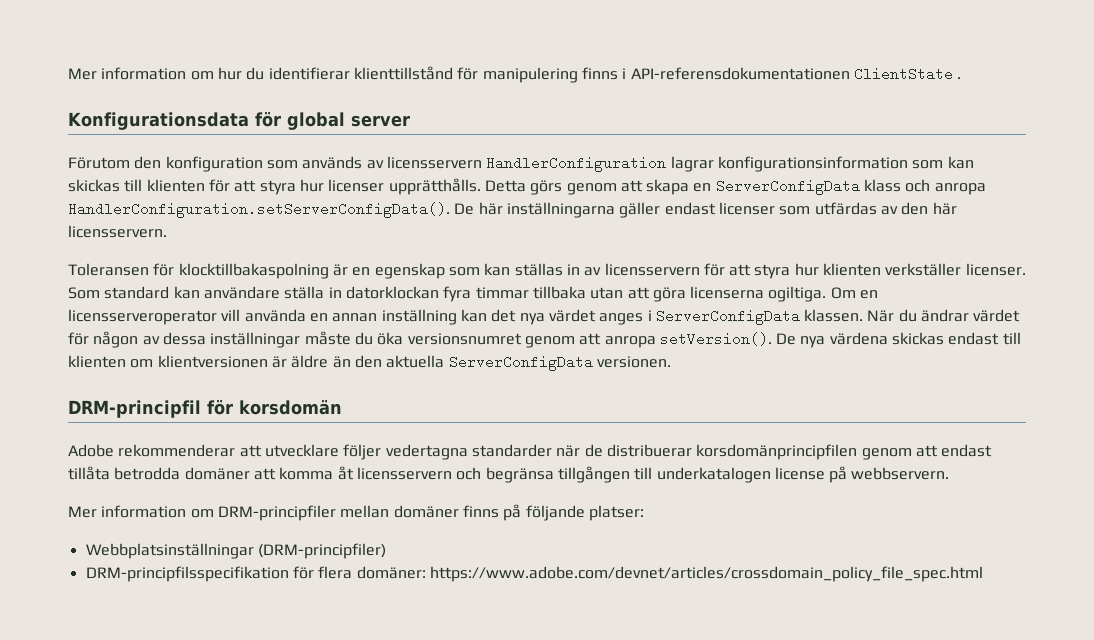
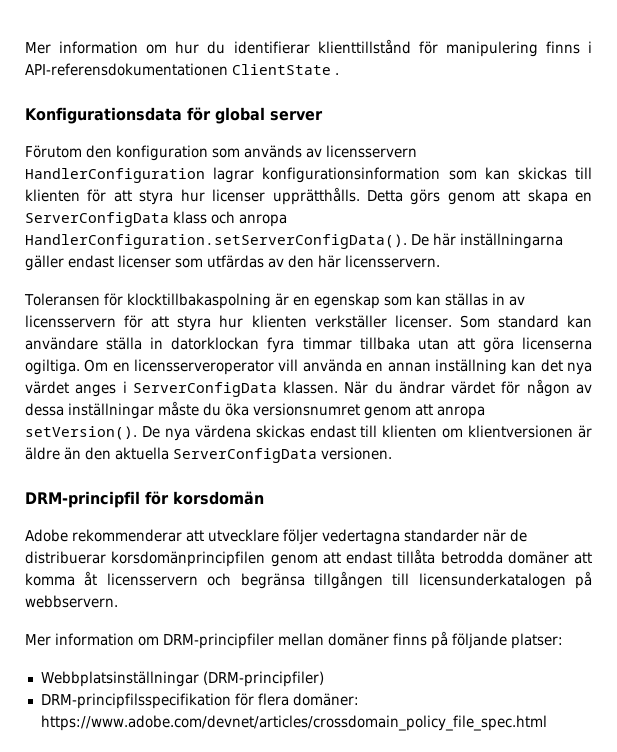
[656,467,825,483] underkatalogen license -> [418,573,566,589] licensunderkatalogen

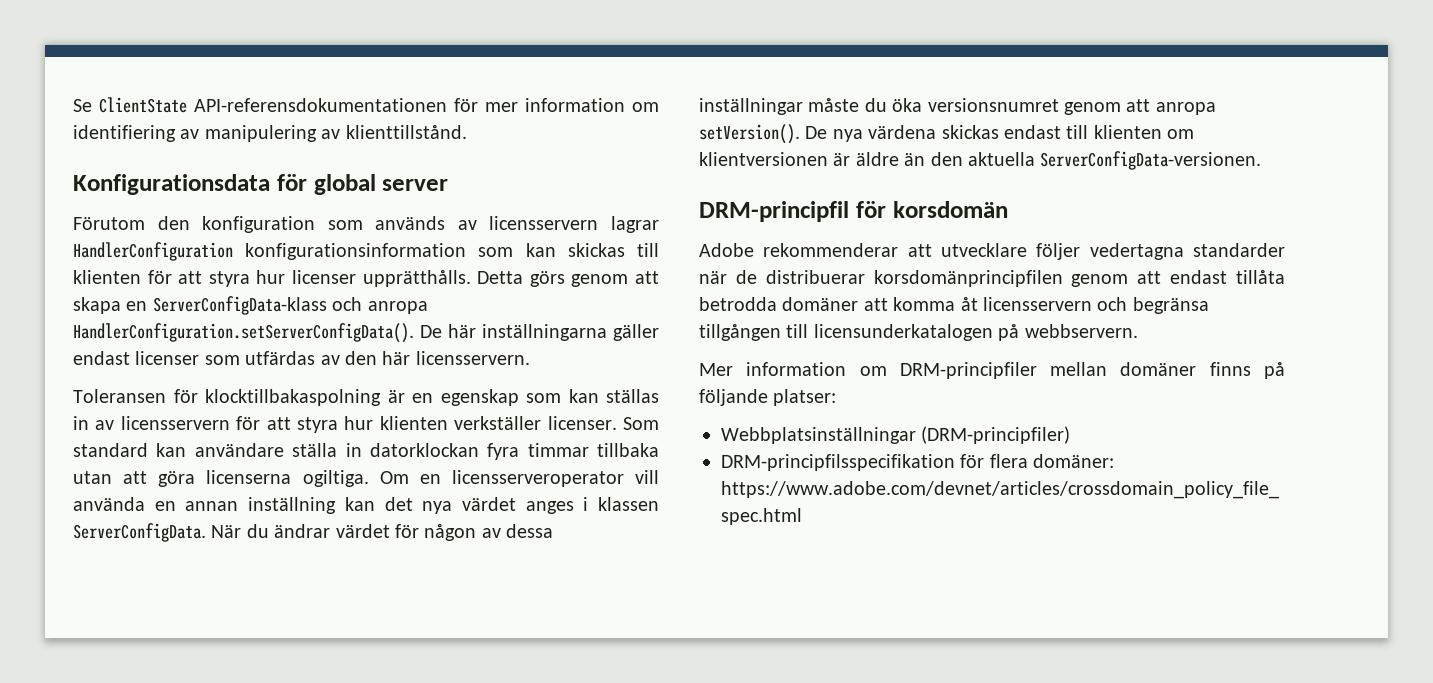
[25,39,593,57] [25,63,339,76] Mer information om hur du identifierar klienttillstånd för manipulering finns i API-referensdokumentationen ClientState . -> [73,97,659,113] [73,125,467,142] Se ClientState API-referensdokumentationen för mer information om identifiering av manipulering av klienttillstånd.
[25,167,255,183] HandlerConfiguration lagrar -> [611,216,659,233] [73,242,233,261] lagrar HandlerConfiguration
[25,211,207,227] ServerConfigData klass -> [152,296,327,315] ServerConfigData-klass
[132,381,339,397] ServerConfigData klassen. -> [598,497,659,511] [73,523,206,542] klassen ServerConfigData.
[173,447,392,463] ServerConfigData versionen. -> [1040,151,1262,170] ServerConfigData-versionen.

